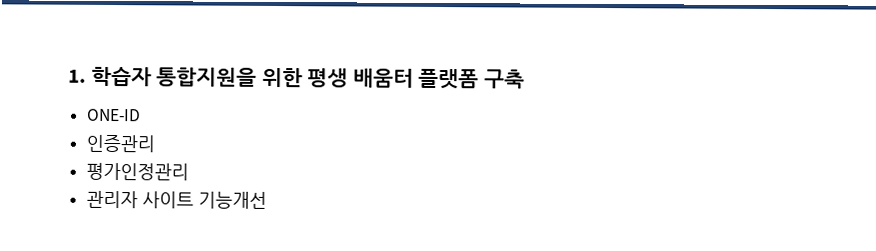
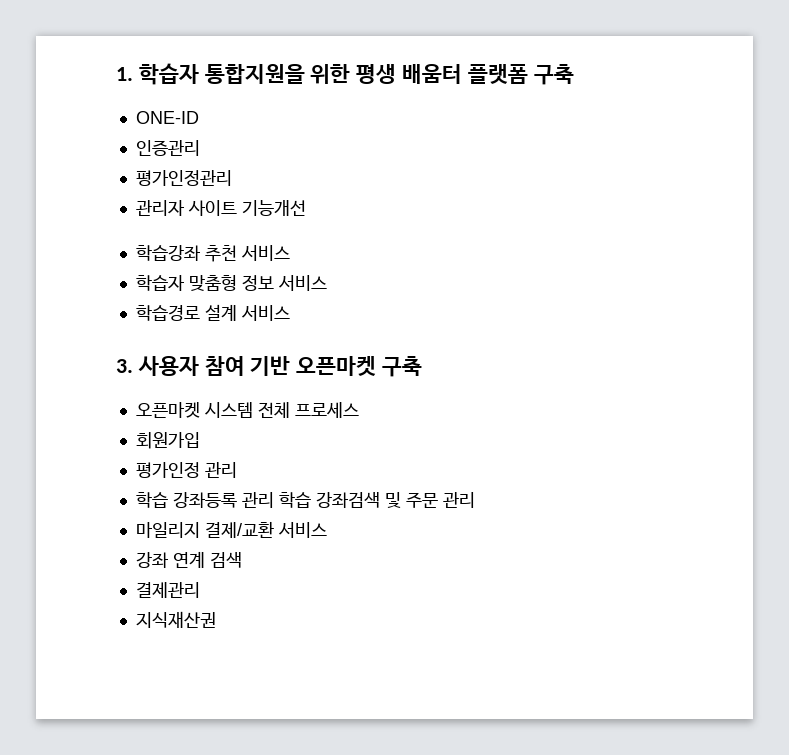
(267, 200) none -> [135,245,290,262] [135,275,327,291] [135,304,290,321] [116,356,423,377] [135,402,359,418] [135,432,200,449] [135,462,237,478] [135,492,475,508] [135,521,327,538] [135,551,242,568] [135,582,200,598] [135,611,216,628] // 학습강좌 추천 서비스 // 학습자 맞춤형 정보 서비스 // 학습경로 설계 서비스 // 3. 사용자 참여 기반 오픈마켓 구축 // 오픈마켓 시스템 전체 프로세스 // 회원가입 // 평가인정 관리 // 학습 강좌등록 관리 학습 강좌검색 및 주문 관리 // 마일리지 결제/교환 서비스 // 강좌 연계 검색 // 결제관리 // 지식재산권

